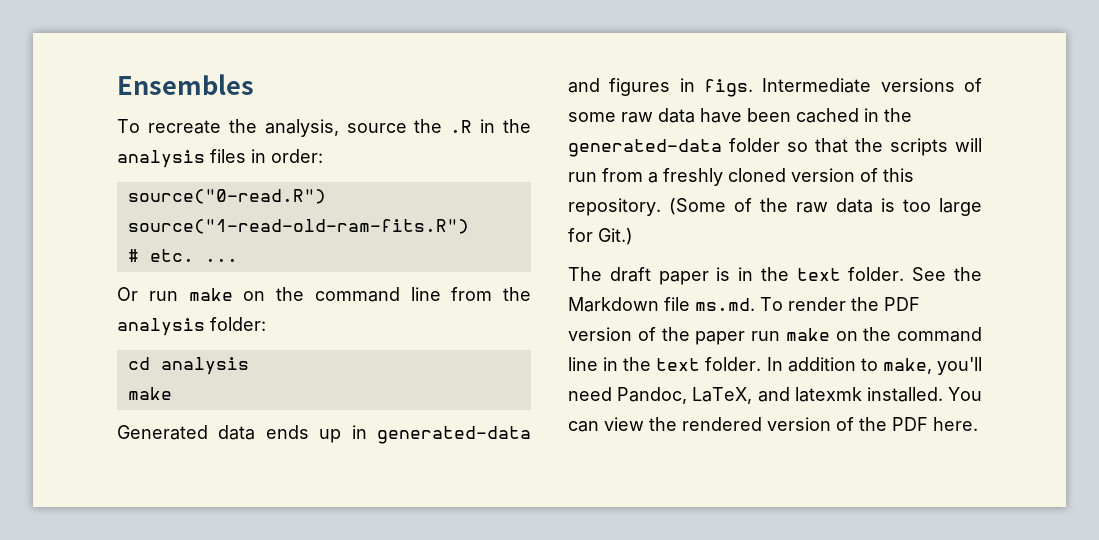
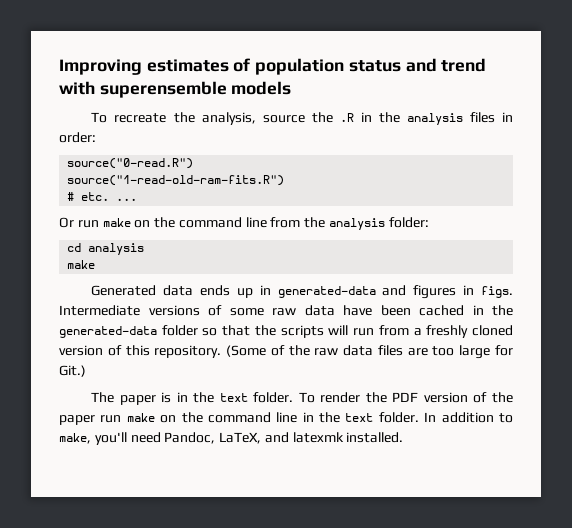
[117,74,254,95] Ensembles -> [59,58,487,75] [59,81,292,98] Improving estimates of population status and trend with superensemble models
[881,198,895,212] is -> [377,345,428,356] files are
[609,267,651,282] draft -> (115, 397) none
[912,267,982,281] [568,297,755,312] See the Markdown file ms.md. -> (294, 397) none
[948,387,982,401] [568,417,978,432] You can view the rendered version of the PDF here. -> (404, 437) none

